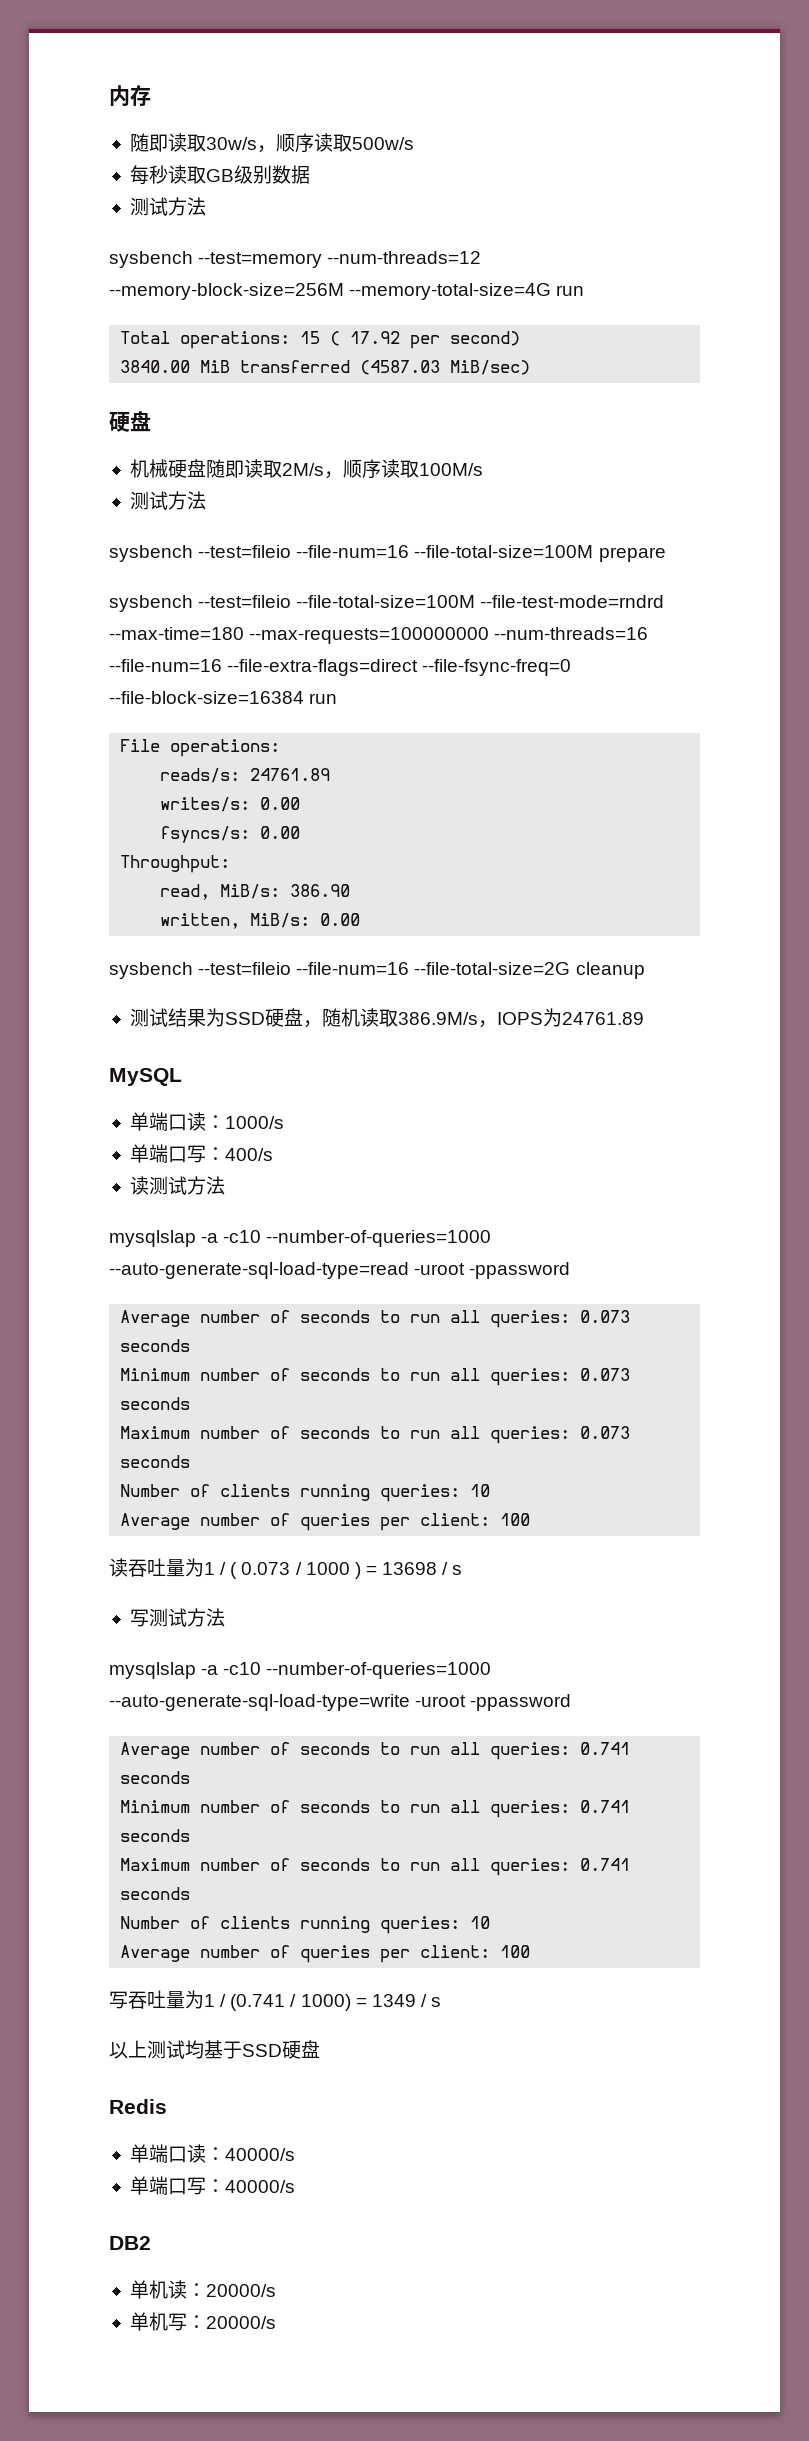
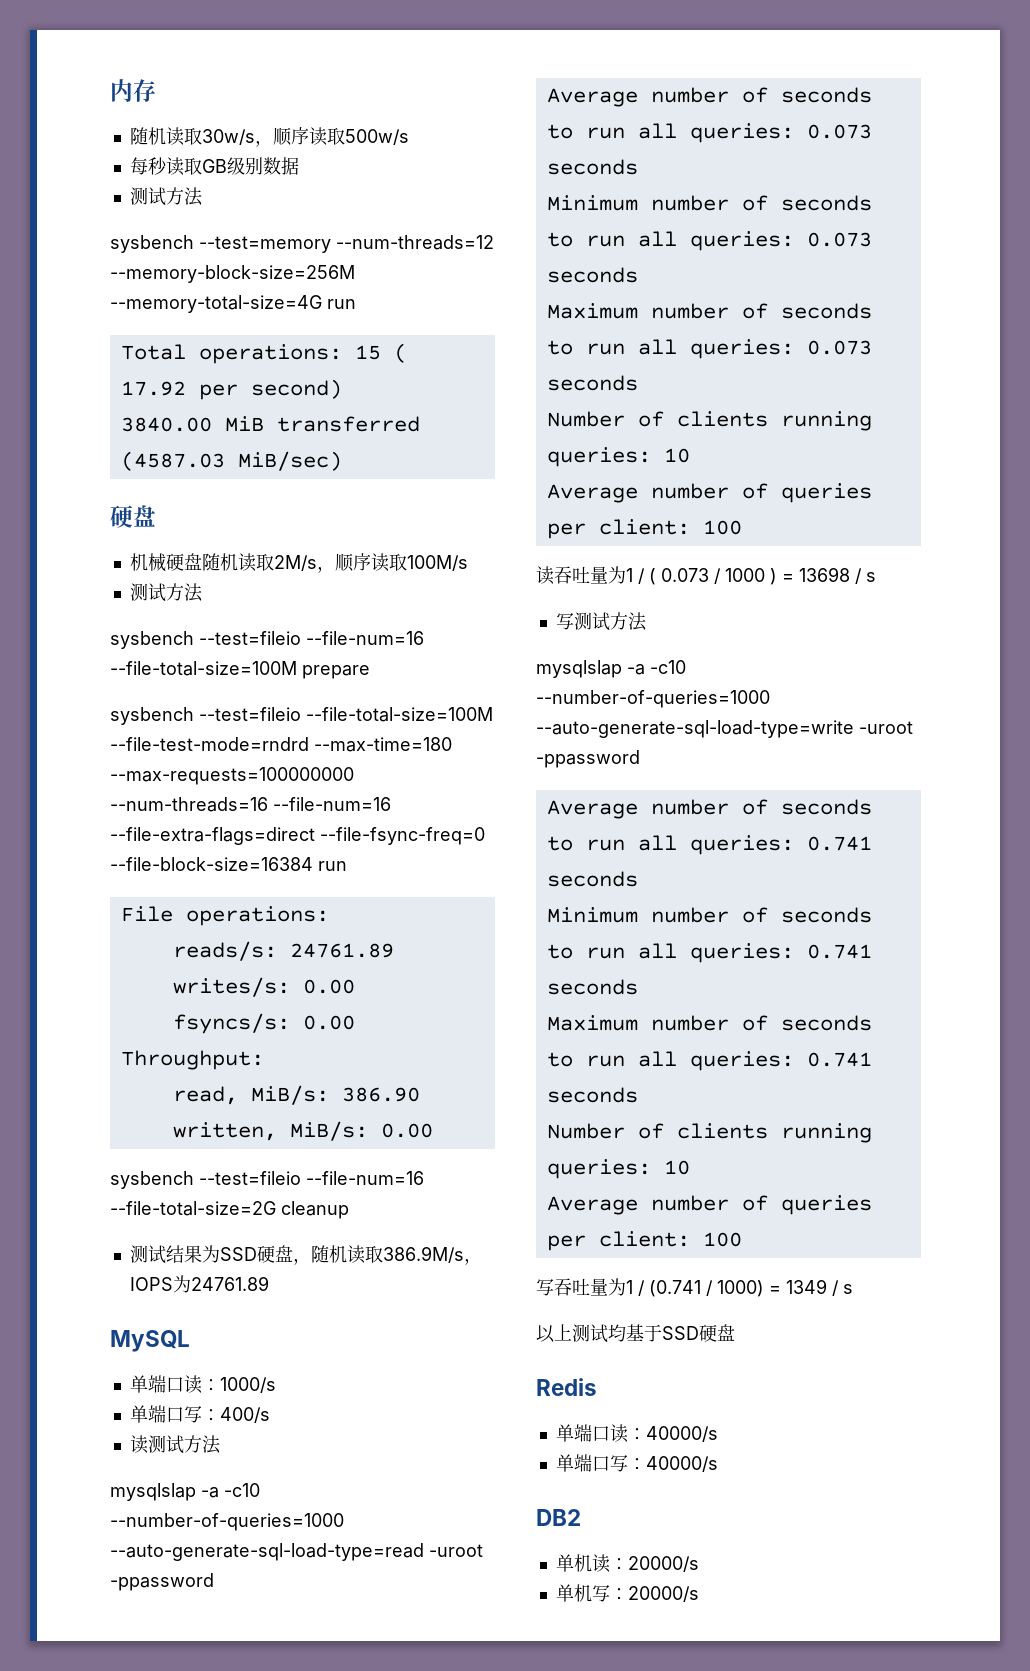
[148,134,168,152] 即 -> [147,127,166,145] 机
[224,460,244,478] 即 -> [219,553,238,571] 机

